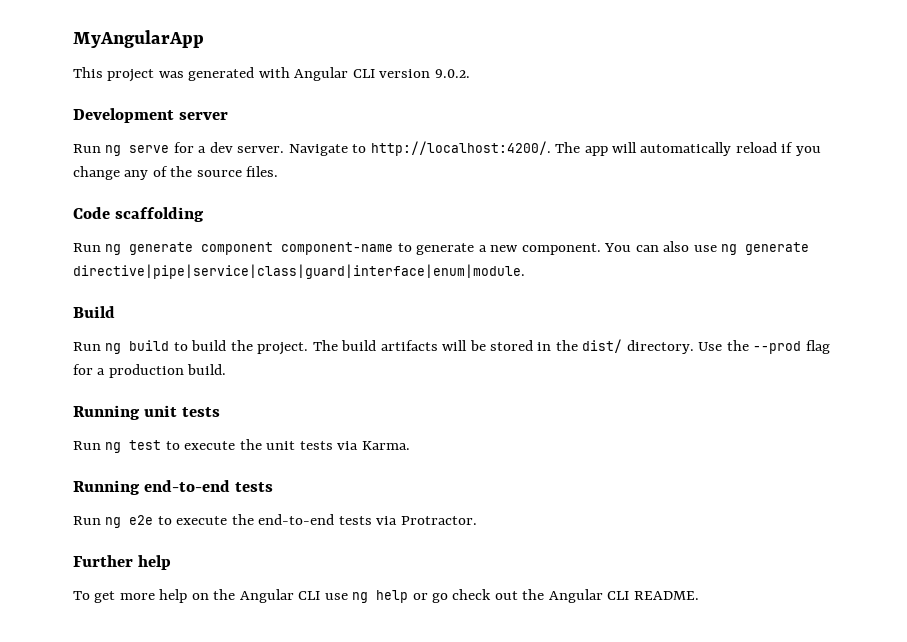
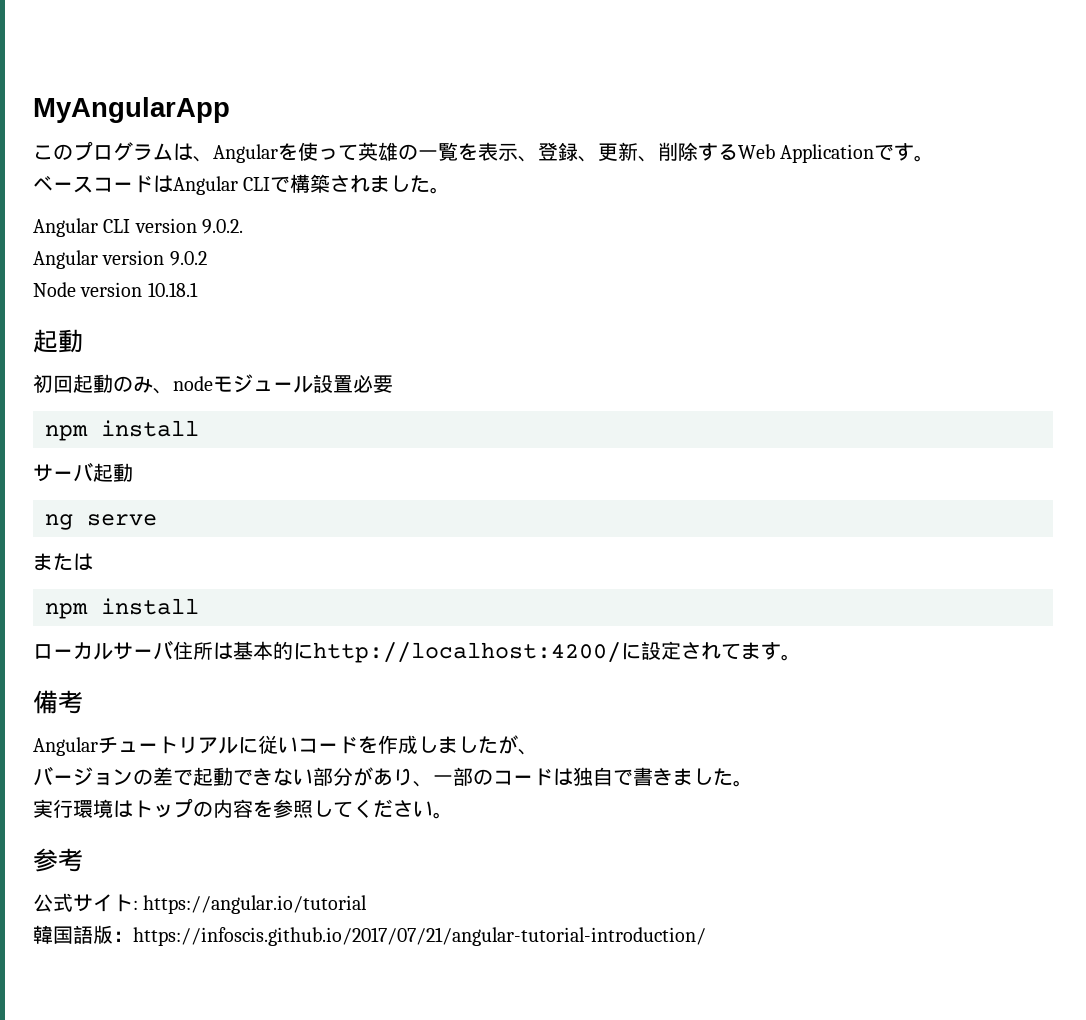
[73,67,470,82] [73,108,229,123] [73,141,821,156] [73,166,279,180] [73,207,205,222] [73,241,810,255] [73,264,525,279] [73,306,115,318] [73,339,830,355] [73,364,227,378] [73,405,221,420] [73,439,410,453] [73,480,274,495] [73,514,477,528] [73,555,172,570] [73,589,699,603] This project was generated with Angular CLI version 9.0.2. // Development server // Run ng serve for a dev server. Navigate to http://localhost:4200/. The app will automatically reload if you change any of the source files. // Code scaffolding // Run ng generate component component-name to generate a new component. You can also use ng generate directive|pipe|service|class|guard|interface|enum|module. // Build // Run ng build to build the project. The build artifacts will be stored in the dist/ directory. Use the --prod flag for a production build. // Running unit tests // Run ng test to execute the unit tests via Karma. // Running end-to-end tests // Run ng e2e to execute the end-to-end tests via Protractor. // Further help // To get more help on the Angular CLI use ng help or go check out the Angular CLI README. -> [33,141,935,163] [33,174,451,195] [33,218,244,237] [33,250,207,269] [33,282,198,297] [33,329,83,353] [33,374,393,394] [45,420,199,441] [33,462,133,482] [45,514,157,530] [33,553,93,571] [45,598,199,619] [33,640,801,663] [33,690,83,714] [33,735,538,756] [33,766,753,787] [33,798,453,819] [33,848,83,872] [33,893,368,914] [33,925,706,946] このプログラムは、Angularを使って英雄の一覧を表示、登録、更新、削除するWeb Applicationです。 // ベースコードはAngular CLIで構築されました。 // Angular CLI version 9.0.2. // Angular version 9.0.2 // Node version 10.18.1 // 起動 // 初回起動のみ、nodeモジュール設置必要 // npm install // サーバ起動 // ng serve // または // npm install // ローカルサーバ住所は基本的にhttp://localhost:4200/に設定されてます。 // 備考 // Angularチュートリアルに従いコードを作成しましたが、 // バージョンの差で起動できない部分があり、一部のコードは独自で書きました。 // 実行環境はトップの内容を参照してください。 // 参考 // 公式サイト: https://angular.io/tutorial // 韓国語版：https://infoscis.github.io/2017/07/21/angular-tutorial-introduction/

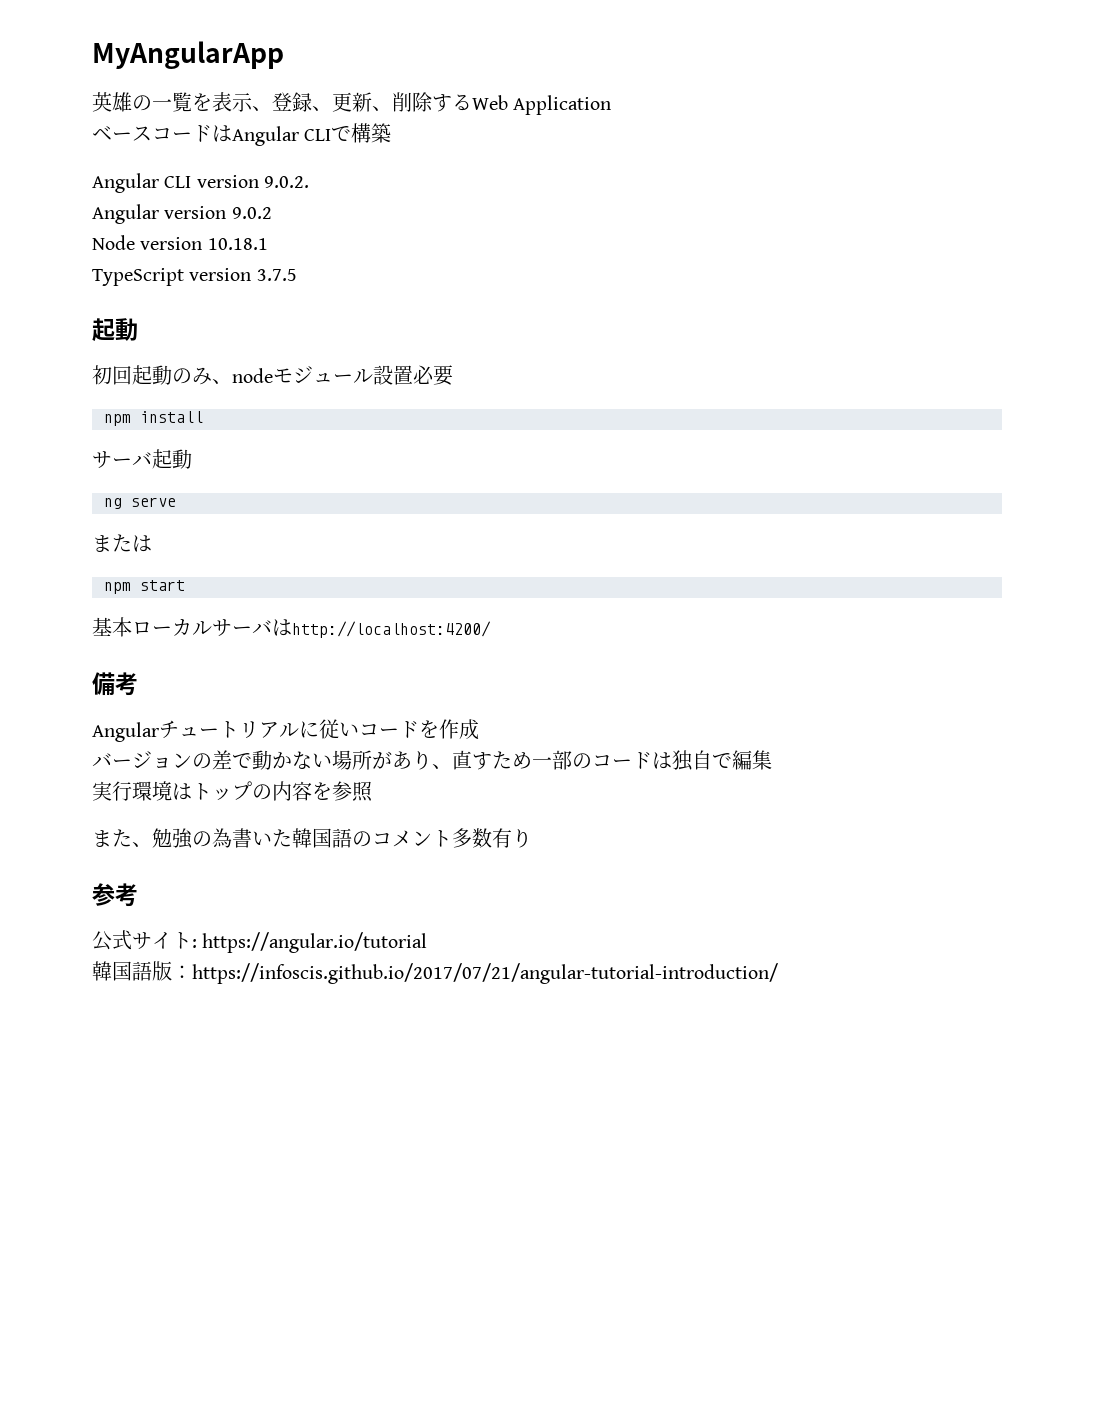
[33,141,358,163] このプログラムは、Angularを使って -> (284, 55) none
[874,143,935,162] です。 -> (612, 105) none
[330,175,451,194] されました。 -> (392, 133) none
(198, 289) none -> [92,268,297,286] // TypeScript version 3.7.5
[101,598,199,615] install // -> [140,580,185,591] [92,617,132,637] start // 基本
[173,641,801,663] 住所は基本的にhttp://localhost:4200/に設定されてます。 -> [272,619,491,638] はhttp://localhost:4200/
[418,735,538,755] しましたが、 -> (479, 729) none
[193,767,433,787] 起動できない部分があり、 -> [252,750,532,770] 動かない場所があり、直すため
[633,767,753,787] 書きました。 -> [732,750,772,770] 編集
[313,799,453,819] してください。 -> [92,828,532,849] // また、勉強の為書いた韓国語のコメント多数有り

